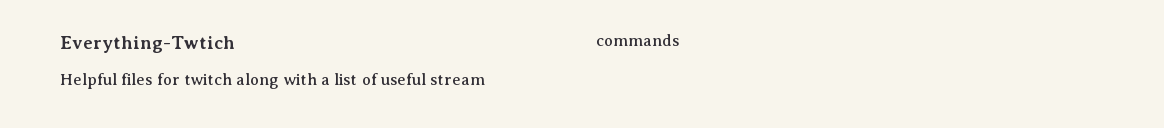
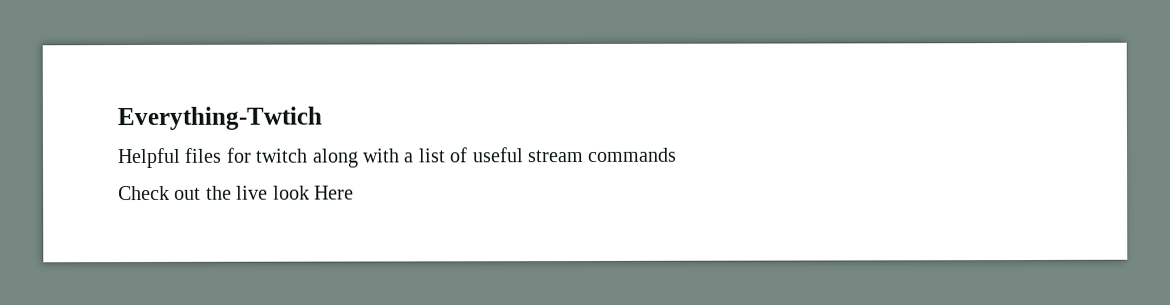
(679, 40) none -> [118,185,354,201] // Check out the live look Here

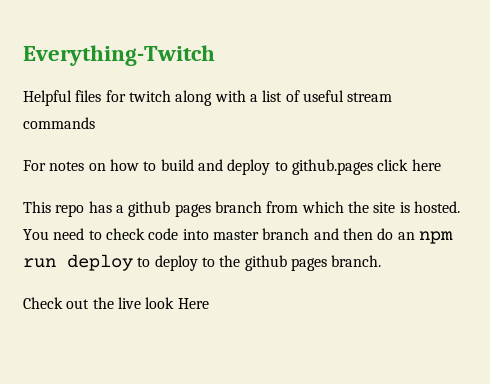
[117,106,322,131] Everything-Twtich -> [23,45,215,66] Everything-Twitch
(678, 154) none -> [23,159,441,175] [23,201,460,217] [23,228,453,244] [23,254,382,271] // For notes on how to build and deploy to github.pages click here // This repo has a github pages branch from which the site is hosted. You need to check code into master branch and then do an npm run deploy to deploy to the github pages branch.

